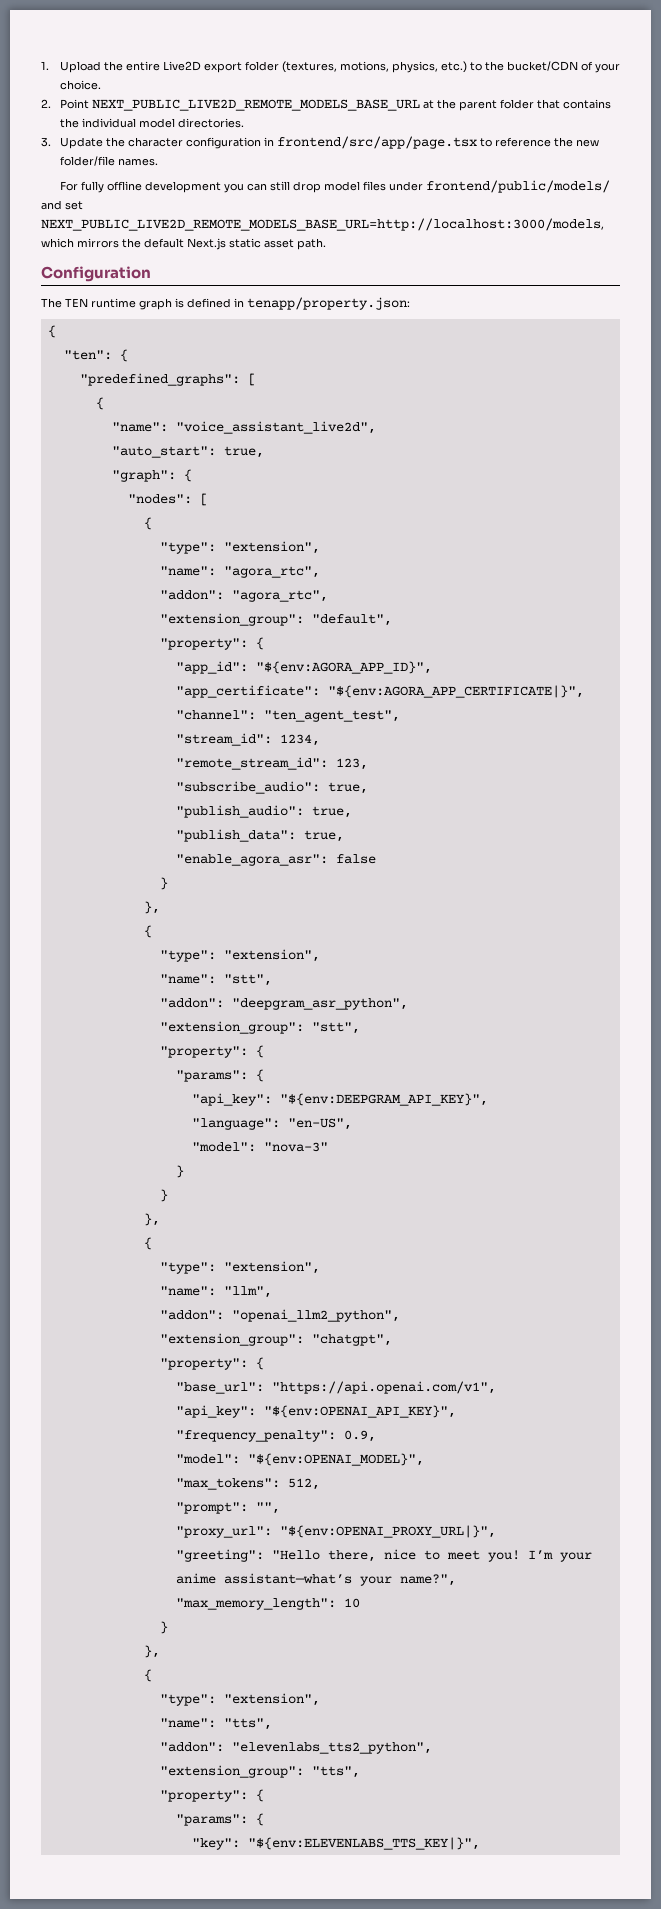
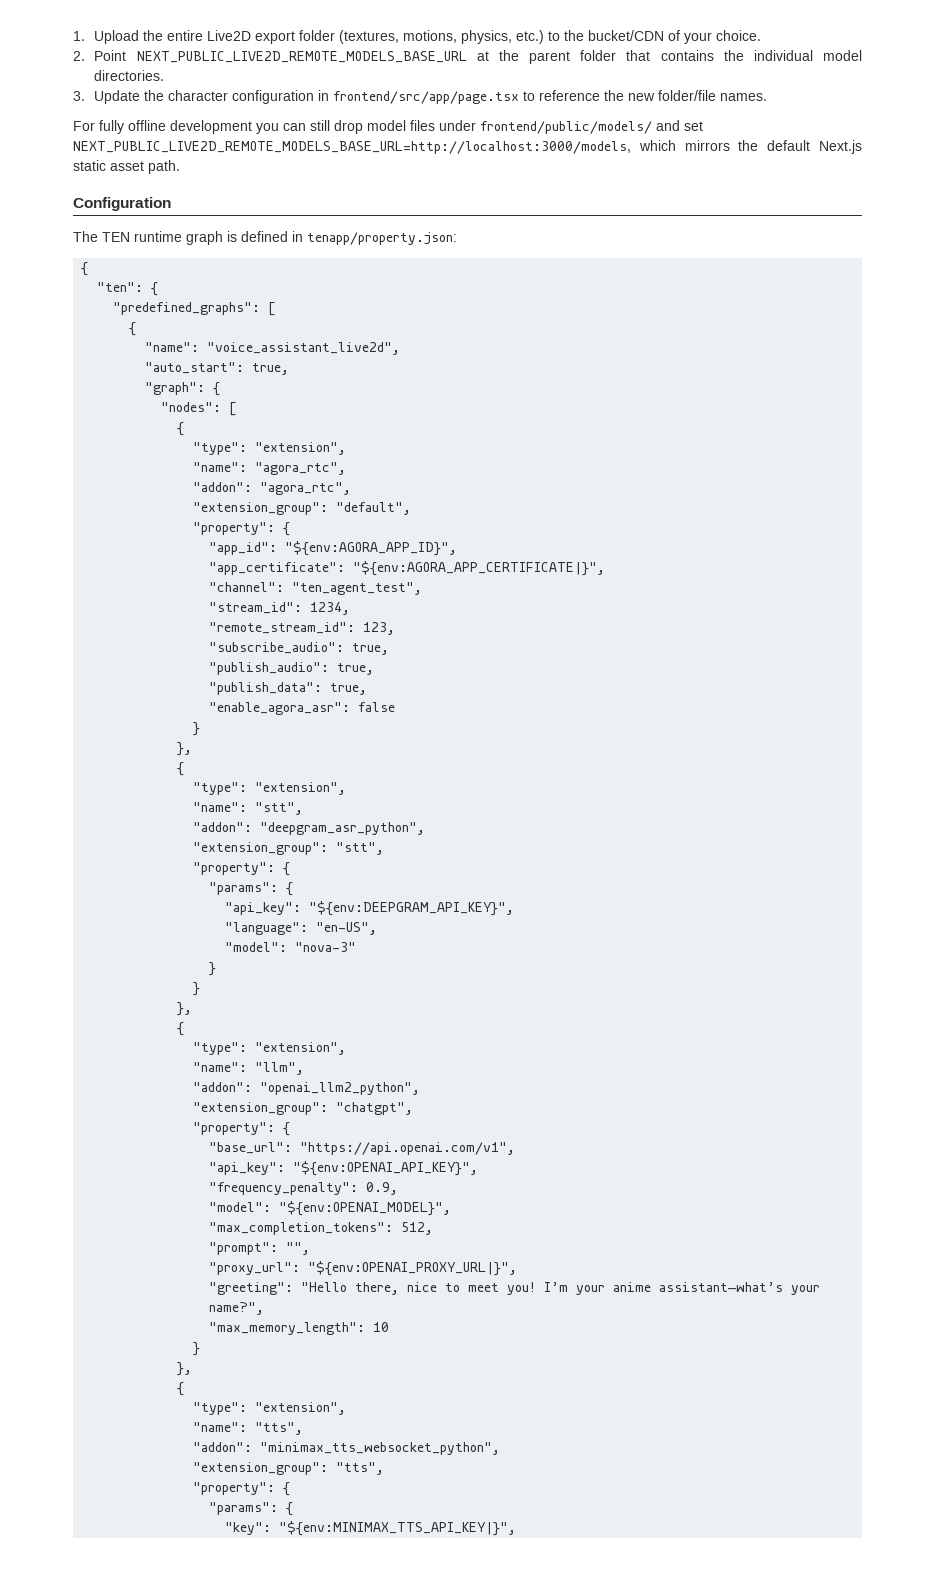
[175,1478,280,1490] "max_tokens": -> [209,1222,394,1235] "max_completion_tokens":
[231,1742,432,1754] "elevenlabs_tts2_python", -> [260,1442,501,1455] "minimax_tts_websocket_python",
[247,1837,480,1850] "${env:ELEVENLABS_TTS_KEY|}", -> [279,1521,517,1536] "${env:MINIMAX_TTS_API_KEY|}",

